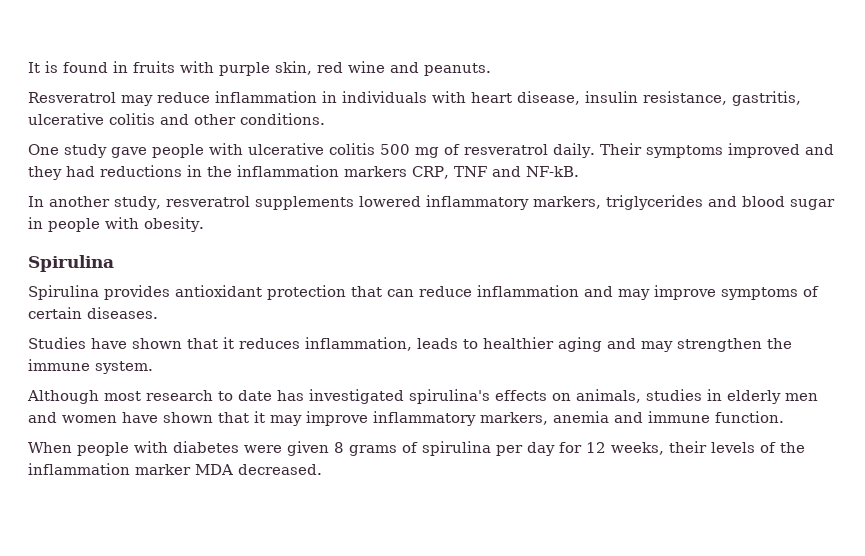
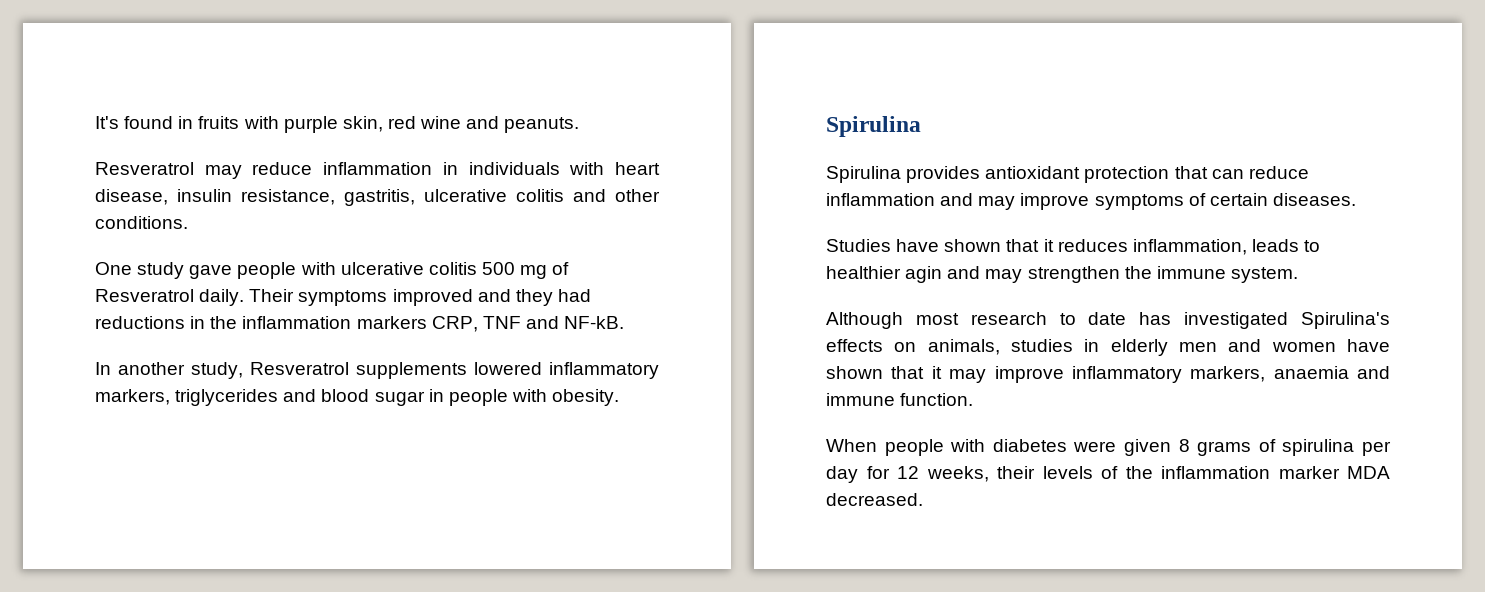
[28,61,58,73] It is -> [95,116,119,129] It's
[464,144,548,155] resveratrol -> [95,289,194,302] Resveratrol
[165,196,250,207] resveratrol -> [250,362,349,375] Resveratrol
[558,337,602,352] aging -> [905,266,943,283] agin
[409,389,490,404] spirulina's -> [1301,312,1390,329] Spirulina's
[553,411,609,423] anemia -> [1273,366,1349,379] anaemia

